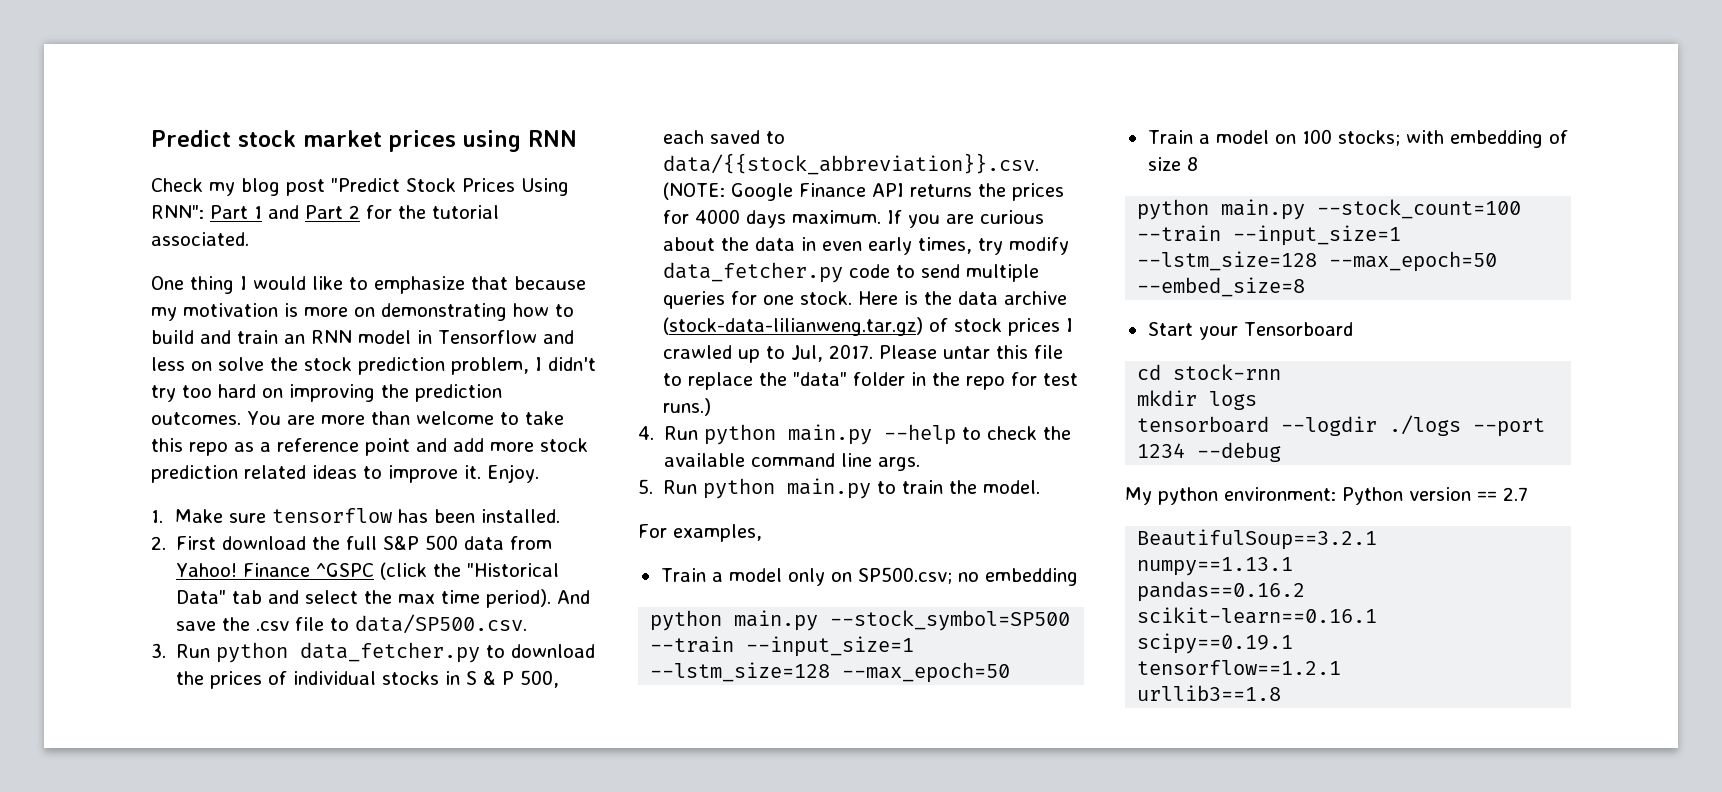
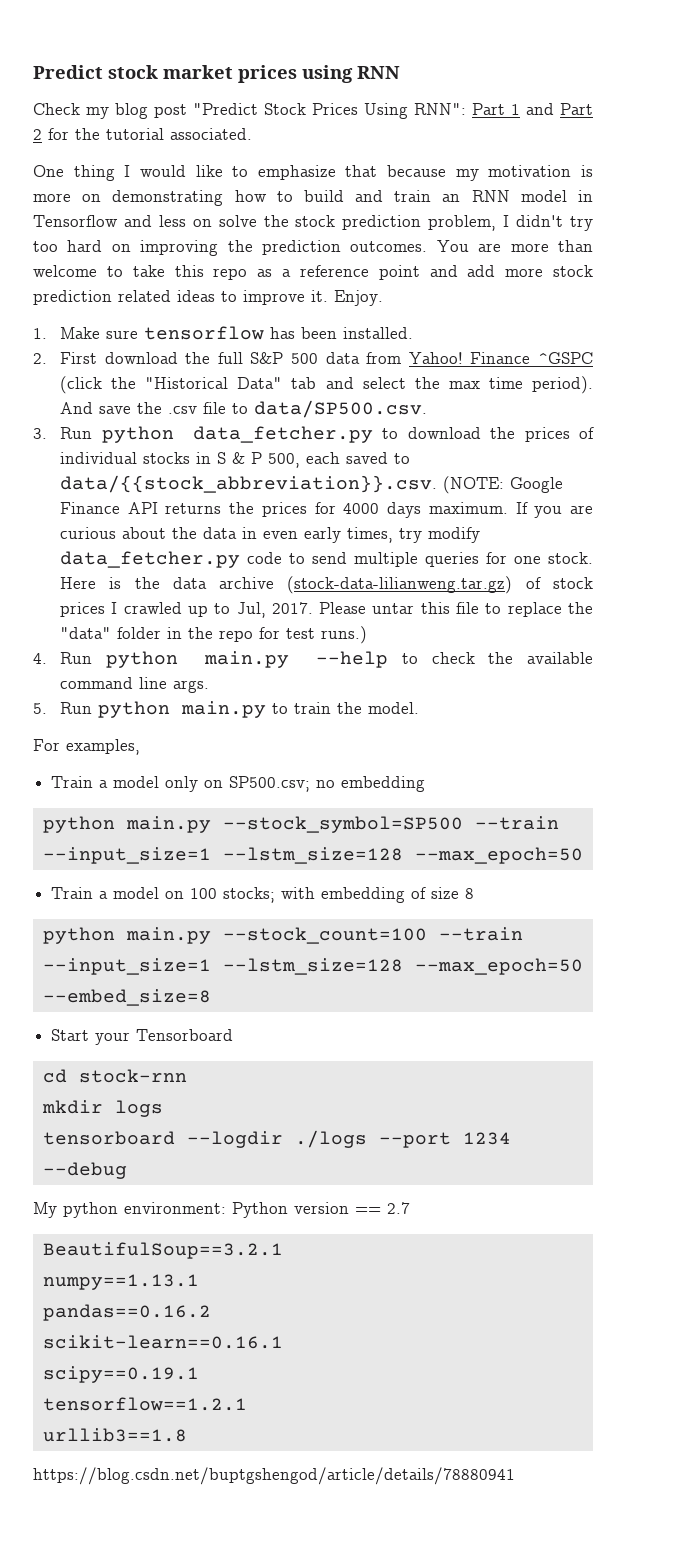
(1282, 693) none -> [33,1467,515,1485] // https://blog.csdn.net/buptgshengod/article/details/78880941

